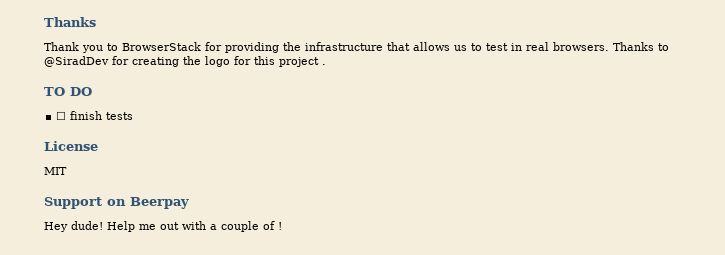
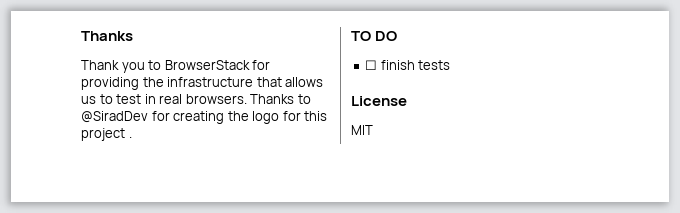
[44,197,189,209] [44,221,282,232] // Support on Beerpay // Hey dude! Help me out with a couple of ! -> (373, 130) none

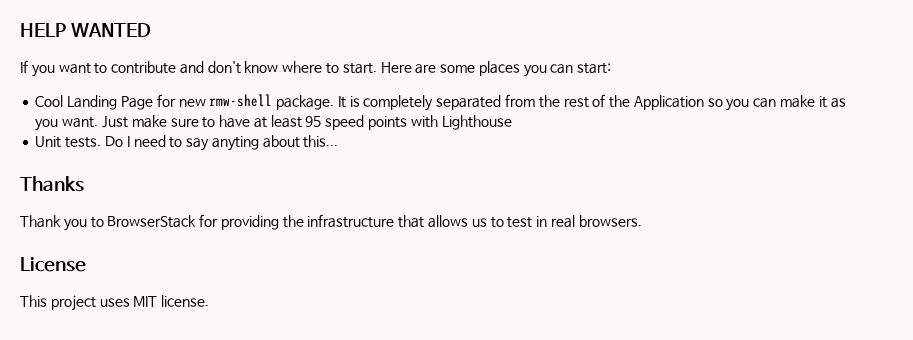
(81, 36) none -> [20,23,152,37] [20,60,612,77] [35,94,846,111] [35,115,512,131] [35,135,339,151] HELP WANTED // If you want to contribute and don't know where to start. Here are some places you can start: // Cool Landing Page for new rmw-shell package. It is completely separated from the rest of the Application so you can make it as you want. Just make sure to have at least 95 speed points with Lighthouse // Unit tests. Do I need to say anyting about this... //
[250,94,311,104] [81,111,328,124] [81,128,132,141] [351,31,398,41] [365,60,451,70] [351,96,407,106] [351,125,373,135] Thanks to @SiradDev for creating the logo for this project . // TO DO // ☐ finish tests // License // MIT -> [20,257,86,272] [20,295,210,311] // License // This project uses MIT license.

